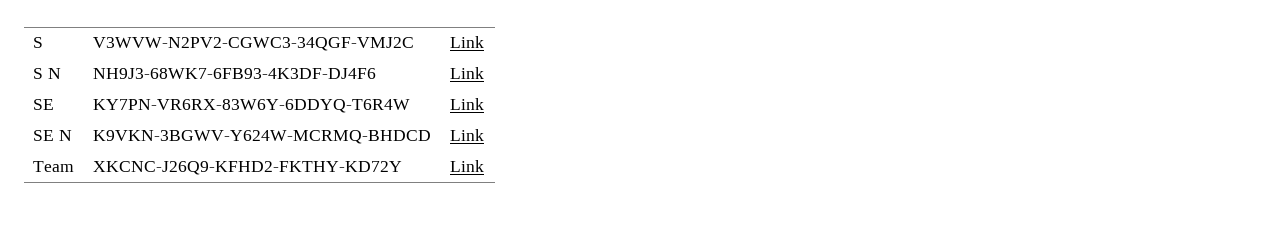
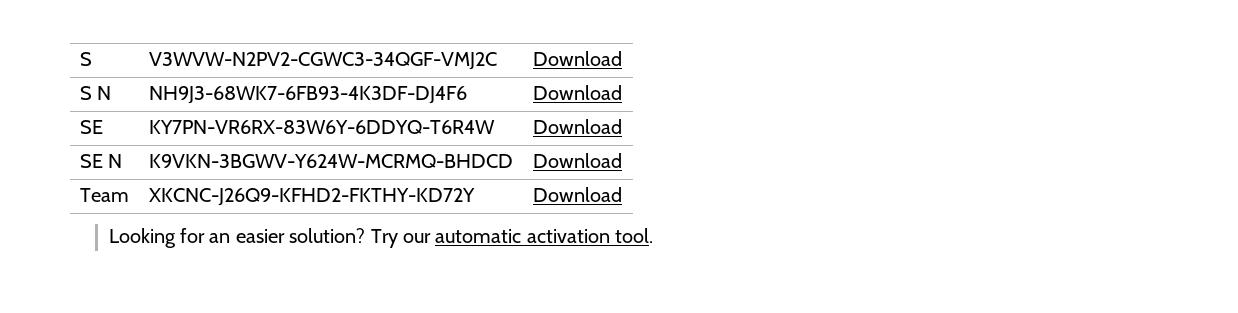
[450,36,485,48] Link -> [532,51,622,66] Download
[450,67,485,79] Link -> [532,85,622,100] Download
[450,98,485,110] Link -> [532,119,622,134] Download
[450,129,485,141] Link -> [532,153,622,168] Download
[450,160,485,172] Link -> [532,187,622,202] [108,228,654,248] Download // Looking for an easier solution? Try our automatic activation tool.

